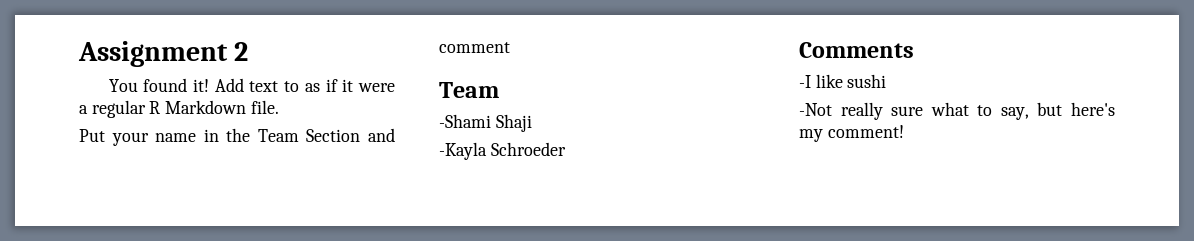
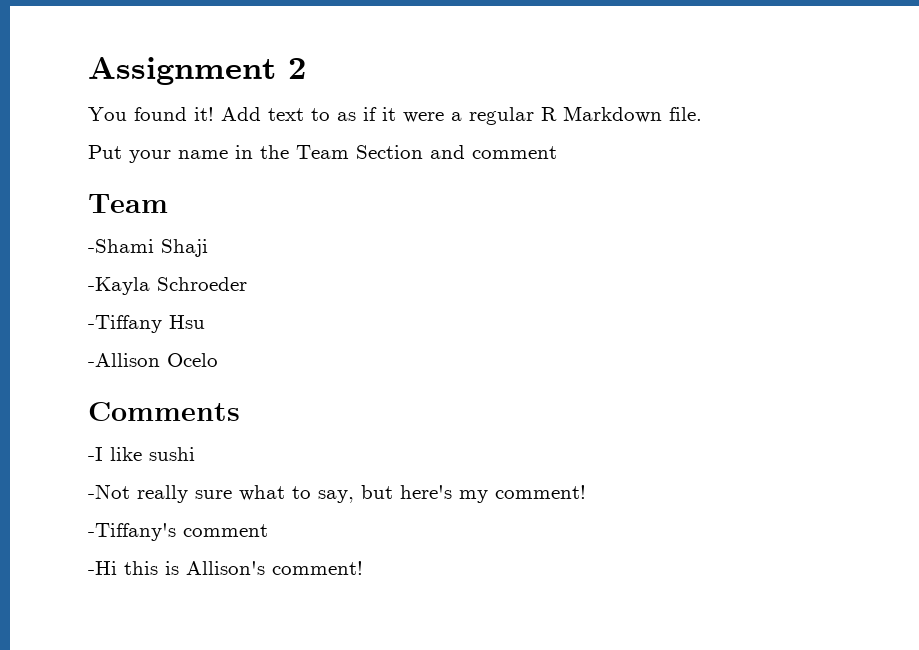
(566, 149) none -> [88,315,205,333] [88,353,218,367] // -Tiffany Hsu // -Allison Ocelo
(904, 131) none -> [88,523,268,541] [88,561,363,575] // -Tiffany's comment // -Hi this is Allison's comment!

